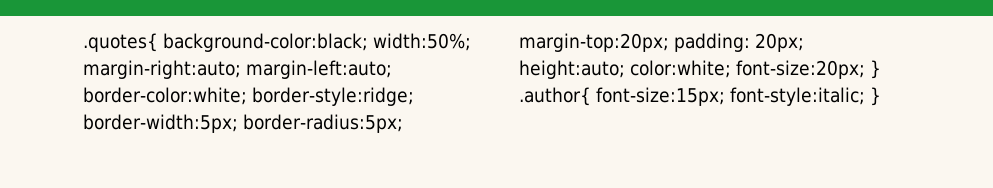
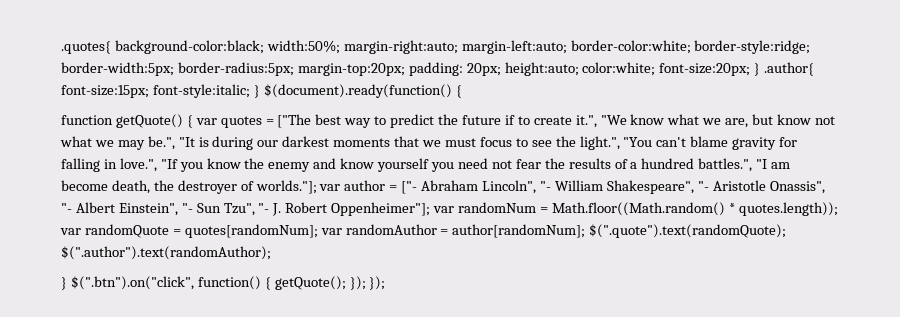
(882, 96) none -> [263,84,462,98] [61,114,835,128] [60,136,798,150] [61,158,791,172] [61,180,825,194] [61,202,838,216] [60,224,787,238] [61,246,271,260] [61,276,386,290] $(document).ready(function() { // function getQuote() { var quotes = ["The best way to predict the future if to create it.", "We know what we are, but know not what we may be.", "It is during our darkest moments that we must focus to see the light.", "You can't blame gravity for falling in love.", "If you know the enemy and know yourself you need not fear the results of a hundred battles.", "I am become death, the destroyer of worlds."]; var author = ["- Abraham Lincoln", "- William Shakespeare", "- Aristotle Onassis", "- Albert Einstein", "- Sun Tzu", "- J. Robert Oppenheimer"]; var randomNum = Math.floor((Math.random() * quotes.length)); var randomQuote = quotes[randomNum]; var randomAuthor = author[randomNum]; $(".quote").text(randomQuote); $(".author").text(randomAuthor); // } $(".btn").on("click", function() { getQuote(); }); });

